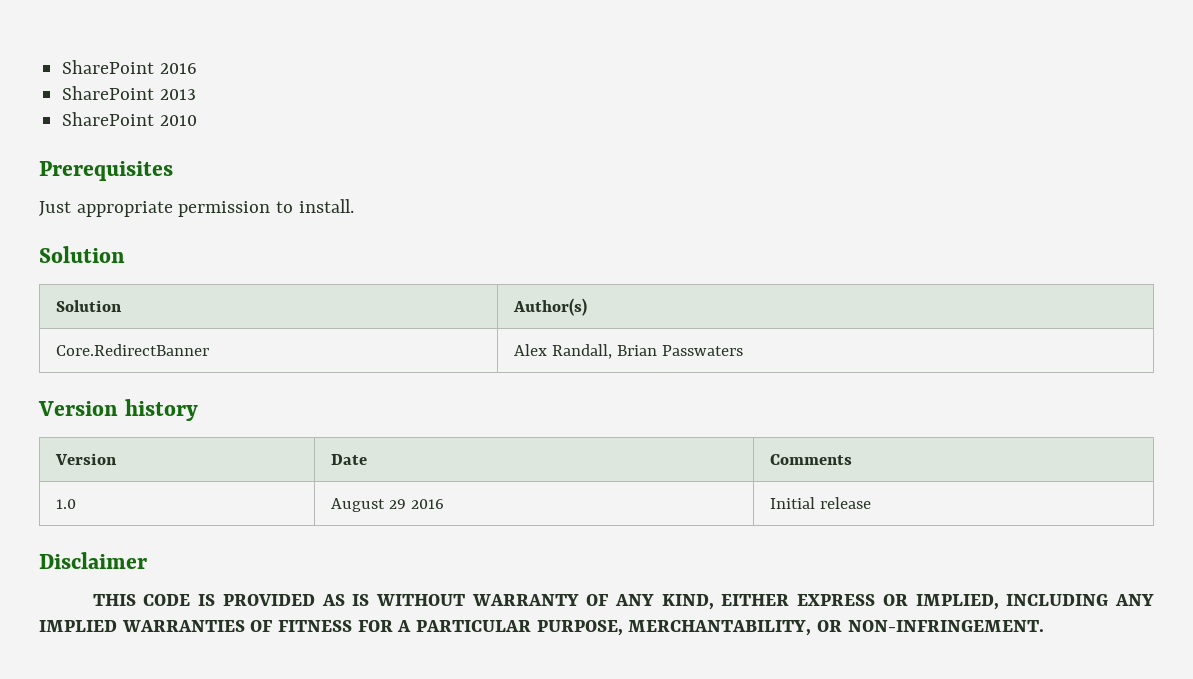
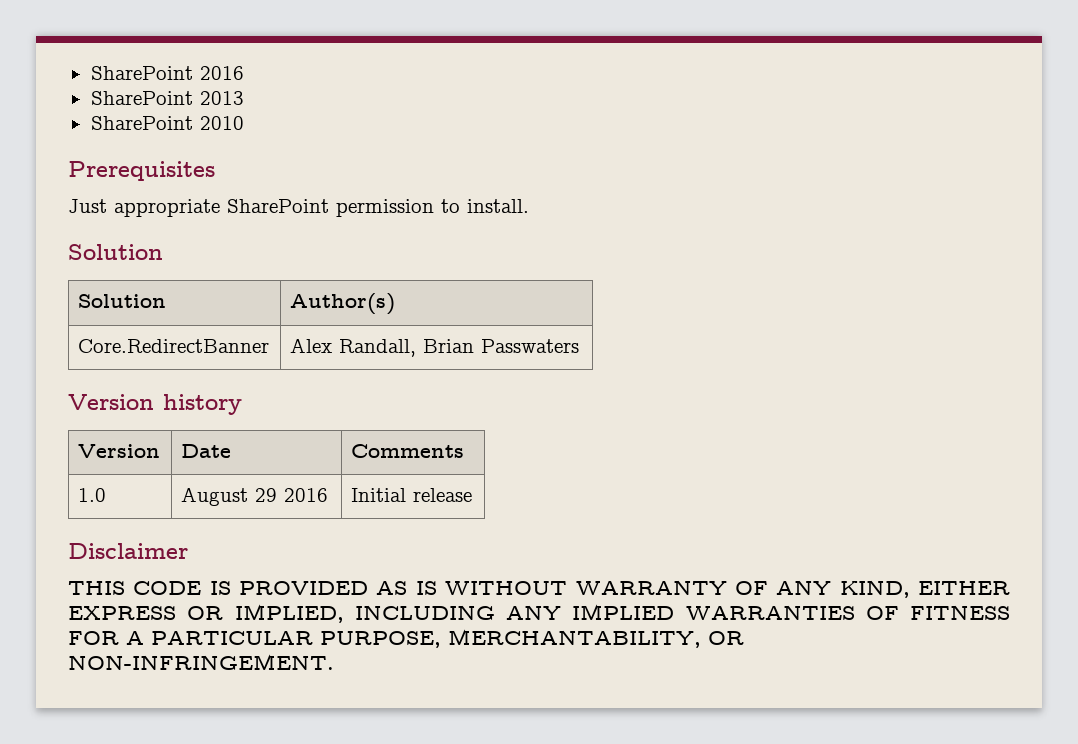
(173, 209) none -> [227,199,329,213] SharePoint

